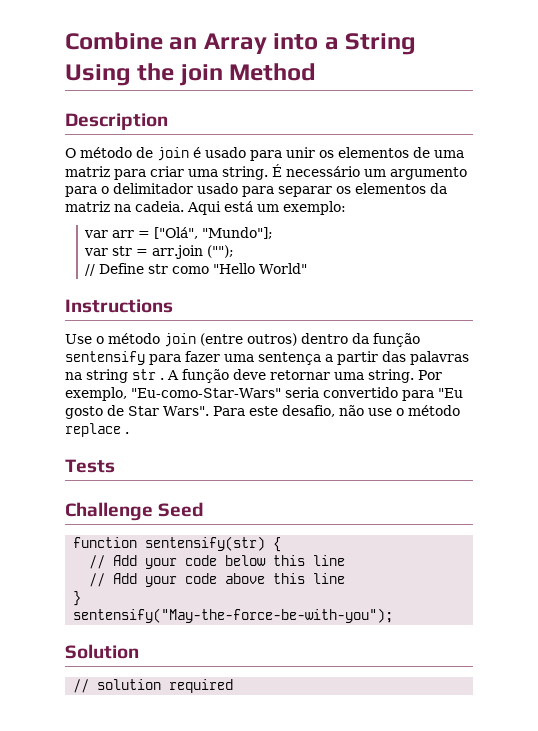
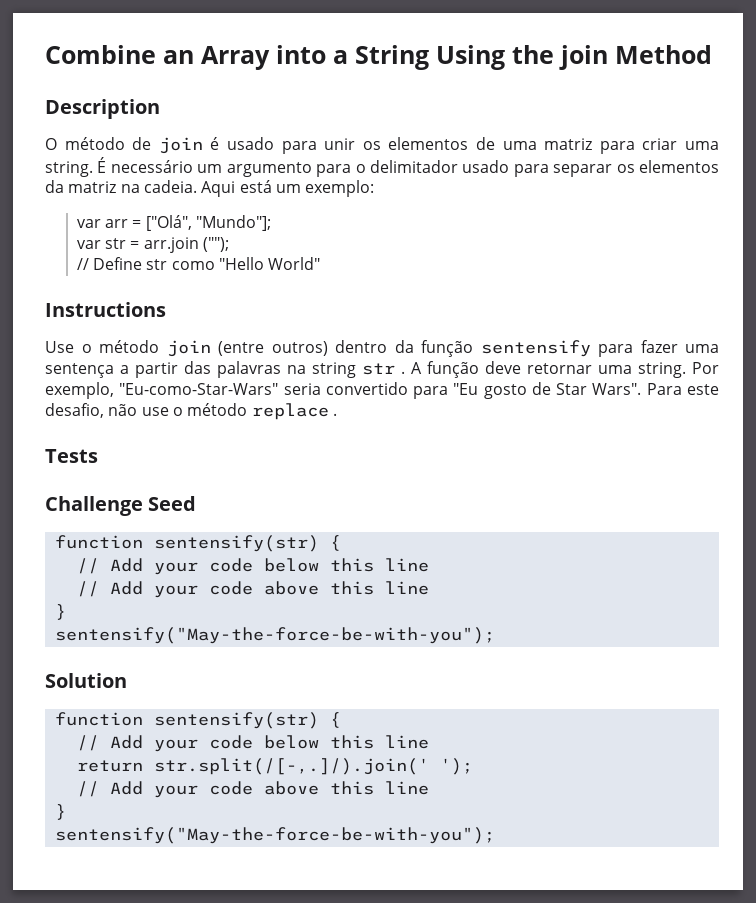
[73,679,234,693] // solution required -> [54,712,341,729] [76,735,429,752] [76,758,473,775] [76,781,429,798] [54,804,66,820] [54,827,495,844] function sentensify(str) { // // Add your code below this line // return str.split(/[-,.]/).join(' '); // // Add your code above this line // } // sentensify("May-the-force-be-with-you");

